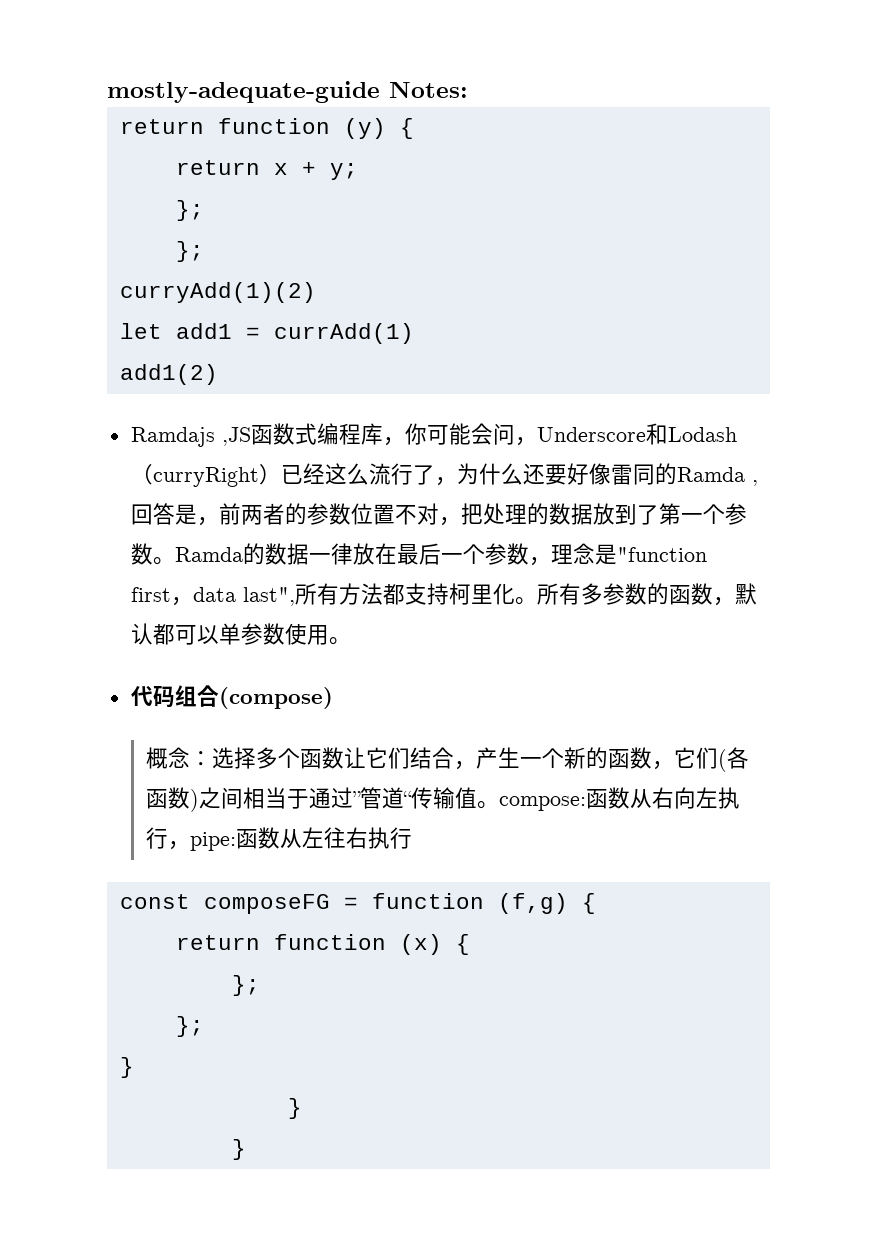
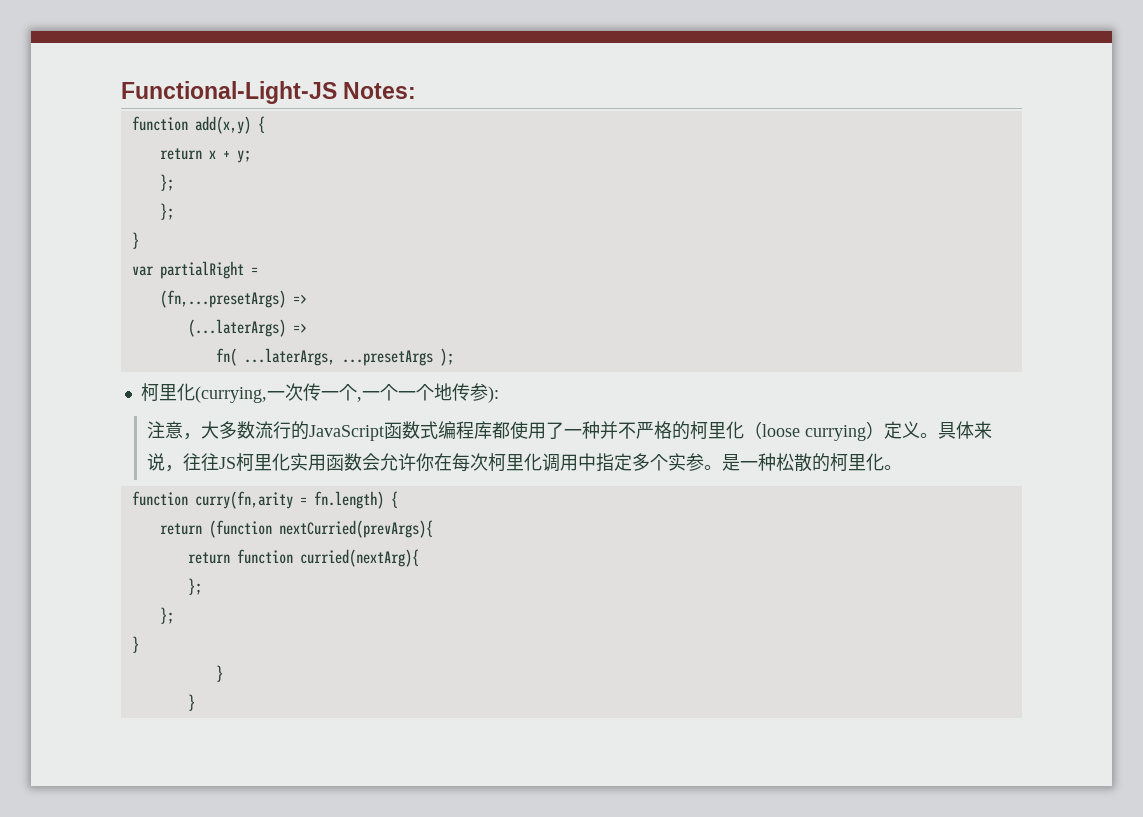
[107,81,380,103] mostly-adequate-guide -> [121,81,337,104] Functional-Light-JS
[119,118,386,139] return function (y) -> [131,116,251,134] function add(x,y)
[119,282,316,303] [119,323,414,344] [119,364,218,385] [130,423,737,447] [130,463,758,487] [130,503,747,526] [130,543,707,566] [130,583,757,606] [130,623,351,645] [130,685,333,709] [145,747,749,772] [145,787,740,812] [145,827,412,851] [119,893,596,914] [175,934,470,955] curryAdd(1)(2) // let add1 = currAdd(1) // add1(2) // Ramdajs ,JS函数式编程库，你可能会问，Underscore和Lodash（curryRight）已经这么流行了，为什么还要好像雷同的Ramda ,回答是，前两者的参数位置不对，把处理的数据放到了第一个参数。Ramda的数据一律放在最后一个参数，理念是"function first，data last",所有方法都支持柯里化。所有多参数的函数，默认都可以单参数使用。 // 代码组合(compose) // 概念：选择多个函数让它们结合，产生一个新的函数，它们(各函数)之间相当于通过”管道“传输值。compose:函数从右向左执行，pipe:函数从左往右执行 // const composeFG = function (f,g) { // return function (x) { -> [131,232,139,249] [131,261,258,279] [159,290,307,308] [187,319,307,337] [215,348,454,366] [140,383,499,403] [147,421,993,441] [147,453,903,472] [131,491,398,509] [159,520,433,538] [187,549,419,567] } // var partialRight = // (fn,...presetArgs) => // (...laterArgs) => // fn( ...laterArgs, ...presetArgs ); // 柯里化(currying,一次传一个,一个一个地传参): // 注意，大多数流行的JavaScript函数式编程库都使用了一种并不严格的柯里化（loose currying）定义。具体来说，往往JS柯里化实用函数会允许你在每次柯里化调用中指定多个实参。是一种松散的柯里化。 // function curry(fn,arity = fn.length) { // return (function nextCurried(prevArgs){ // return function curried(nextArg){

